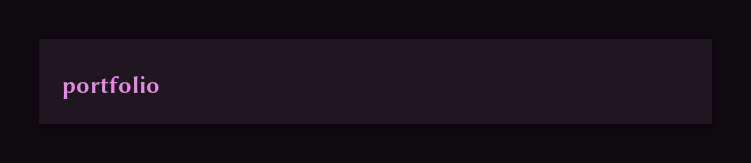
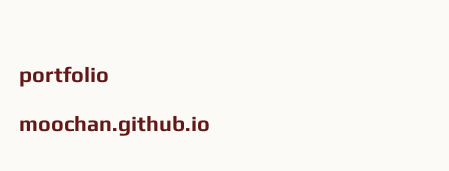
(160, 87) none -> [19,115,210,136] // moochan.github.io

